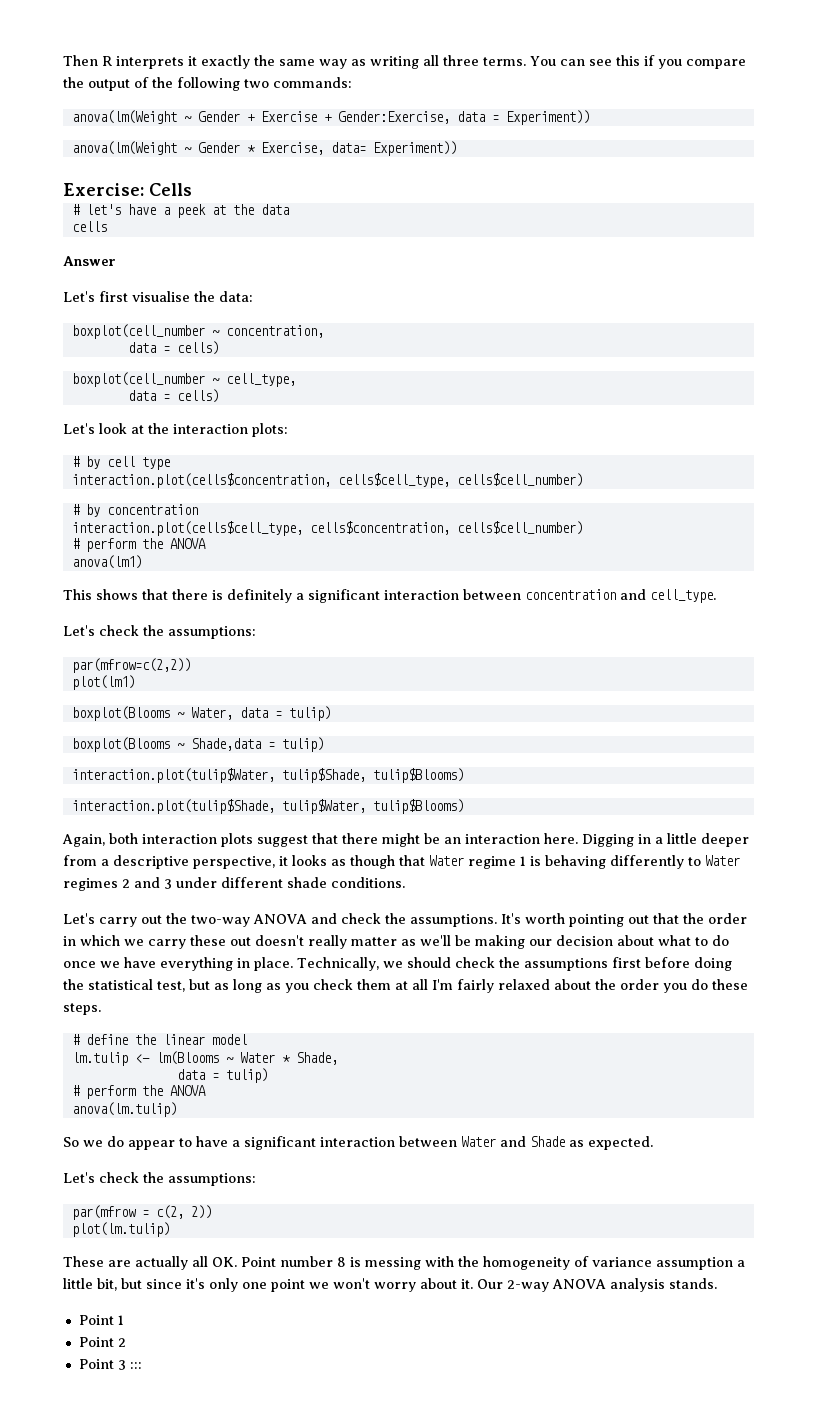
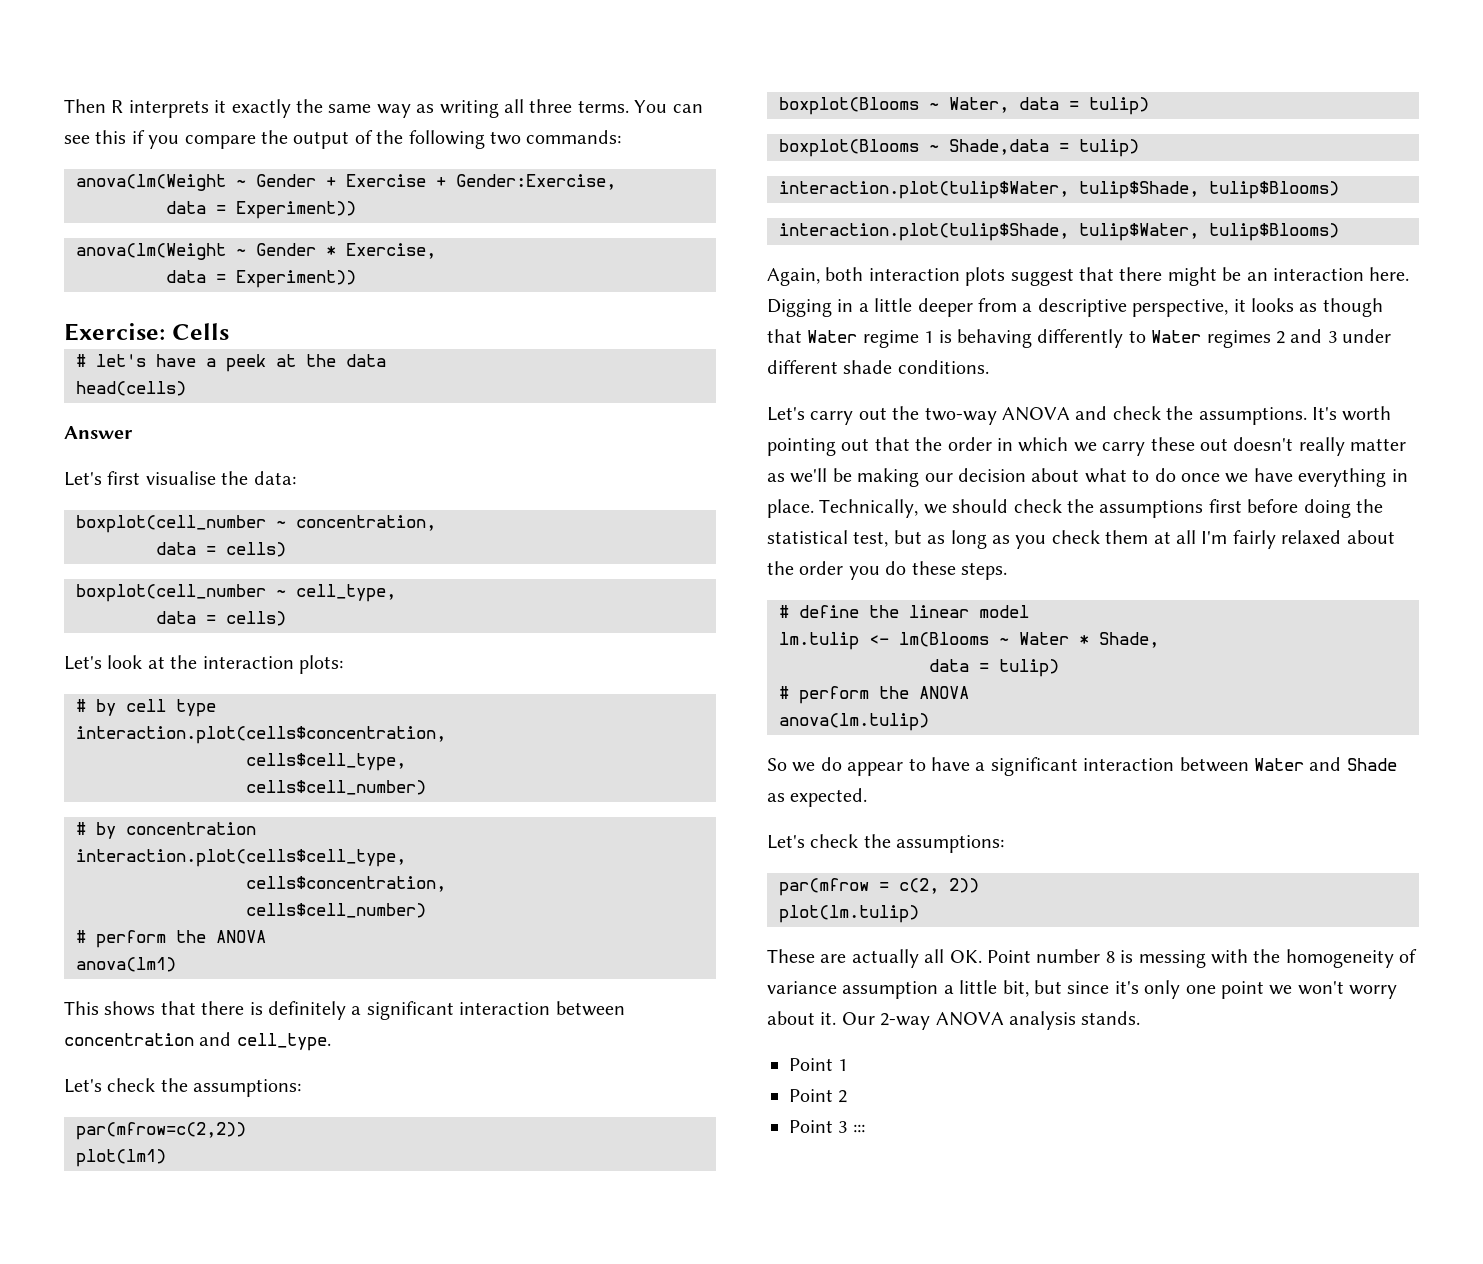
(450, 117) none -> (616, 182) //
[330,142,366,153] data= -> [166,270,226,283] // data =
[71,221,107,232] cells -> [76,381,186,396] head(cells)
(331, 480) none -> (446, 735) //
(450, 480) none -> (406, 762) //
(303, 528) none -> (406, 858) //
(450, 528) none -> (446, 884) //

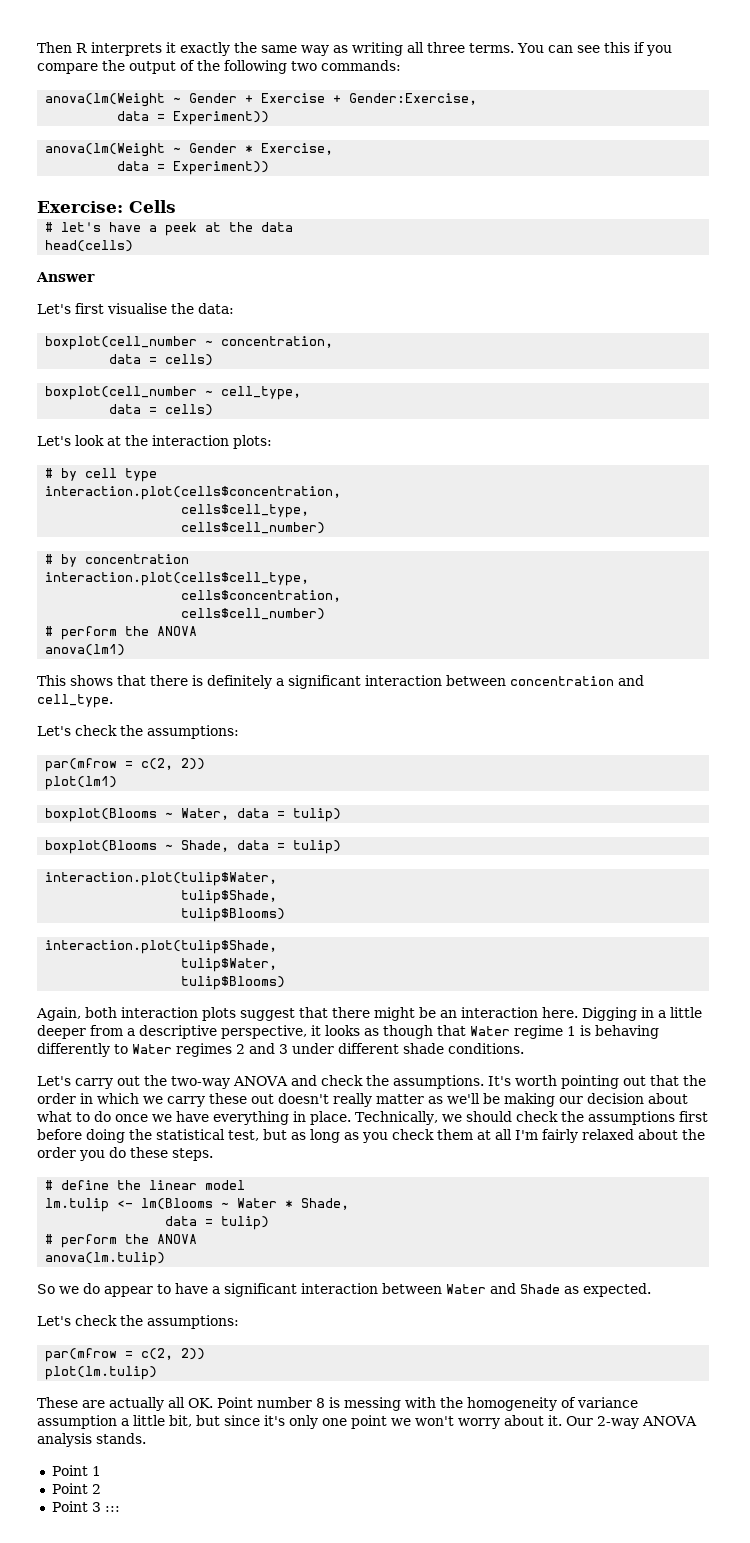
[76,1122,246,1140] par(mfrow=c(2,2)) -> [45,758,206,772] par(mfrow = c(2, 2))
[949,139,1049,155] Shade,data -> [181,840,270,852] Shade, data
(1069, 190) none -> (278, 879) //
(1199, 190) none -> (278, 897) //
(1069, 232) none -> (278, 947) //
(1199, 232) none -> (278, 965) //

